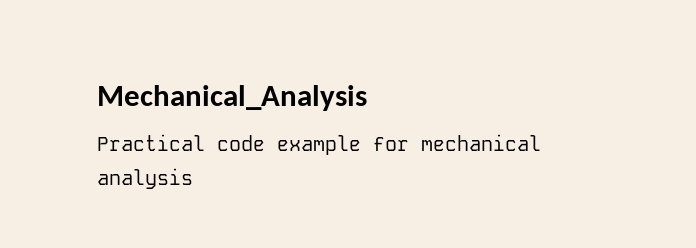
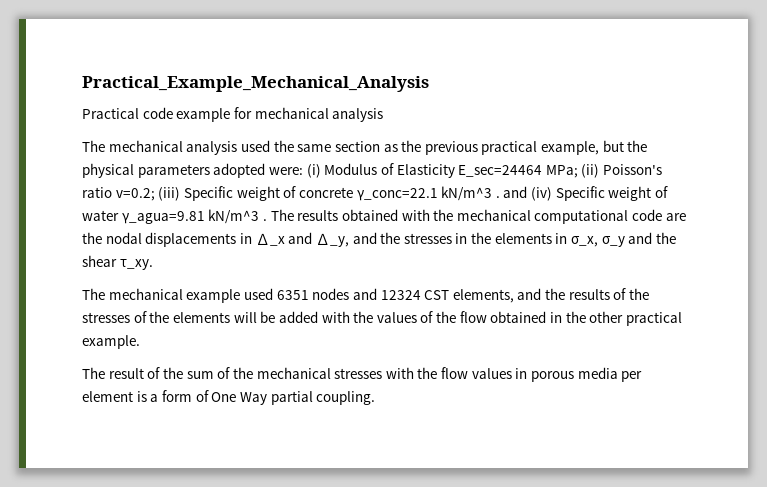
[97,85,367,111] Mechanical_Analysis -> [82,76,429,92] Practical_Example_Mechanical_Analysis
(193, 178) none -> [82,140,648,155] [82,163,663,178] [82,186,669,201] [82,209,686,224] [82,232,676,247] [82,255,153,270] [82,288,650,303] [82,311,682,326] [82,335,140,349] [82,367,643,382] [82,390,376,405] // The mechanical analysis used the same section as the previous practical example, but the physical parameters adopted were: (i) Modulus of Elasticity E_sec=24464 MPa; (ii) Poisson's ratio v=0.2; (iii) Specific weight of concrete γ_conc=22.1 kN/m^3 . and (iv) Specific weight of water γ_agua=9.81 kN/m^3 . The results obtained with the mechanical computational code are the nodal displacements in ∆_x and ∆_y, and the stresses in the elements in σ_x, σ_y and the shear τ_xy. // The mechanical example used 6351 nodes and 12324 CST elements, and the results of the stresses of the elements will be added with the values of the flow obtained in the other practical example. // The result of the sum of the mechanical stresses with the flow values in porous media per element is a form of One Way partial coupling.

